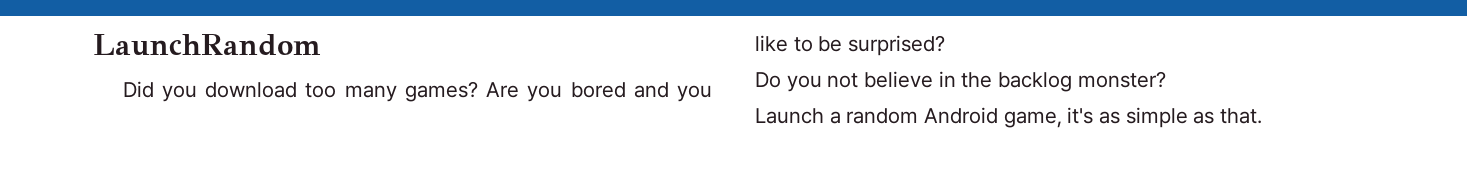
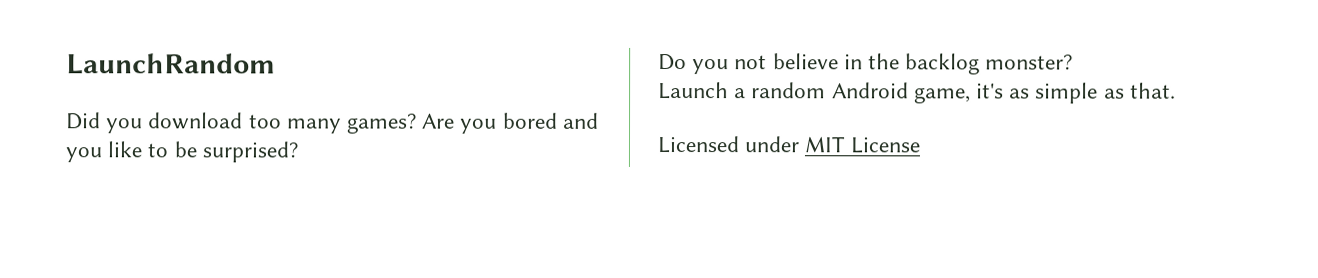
(1263, 116) none -> [657,135,921,154] // Licensed under MIT License

